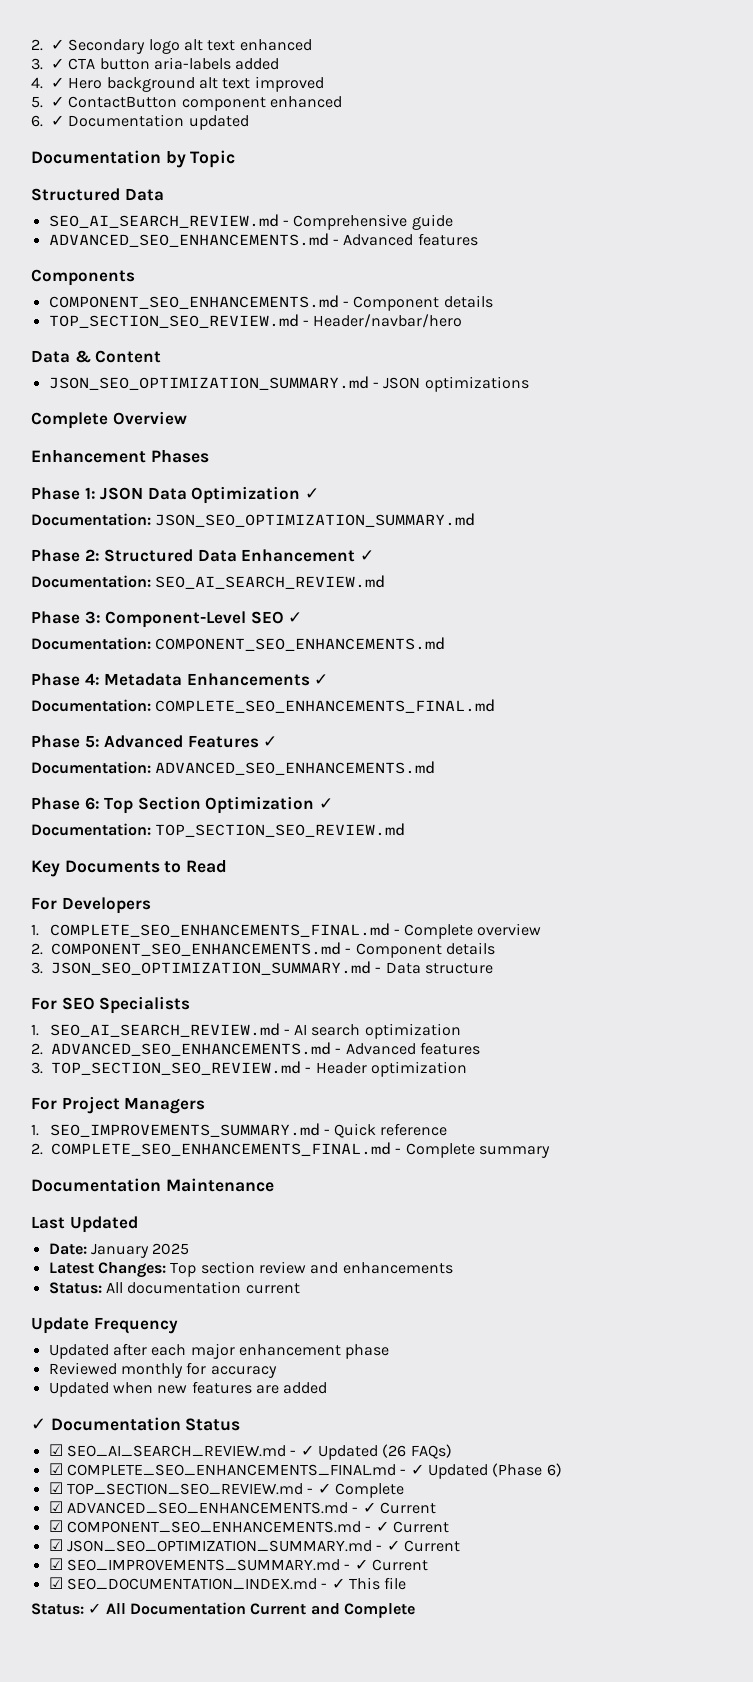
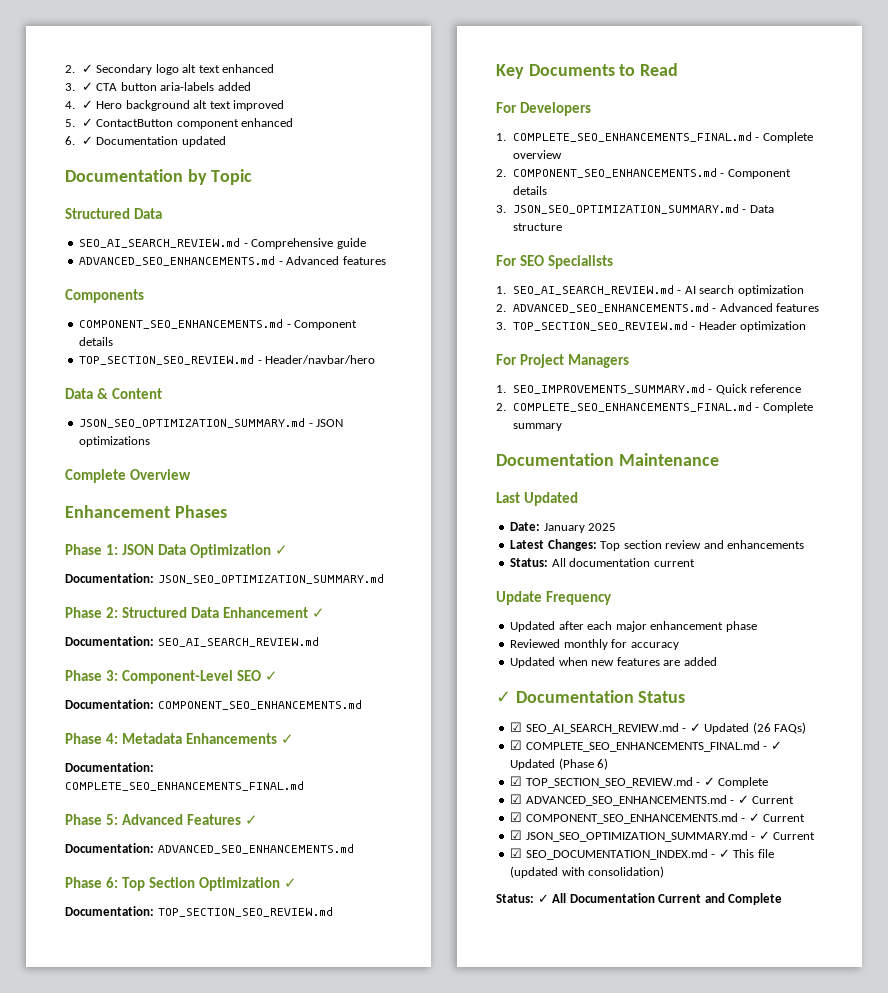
[48,1558,428,1571] // ☑ SEO_IMPROVEMENTS_SUMMARY.md - ✓ Current -> (816, 836) none
(407, 1583) none -> [510,866,665,878] (updated with consolidation)

